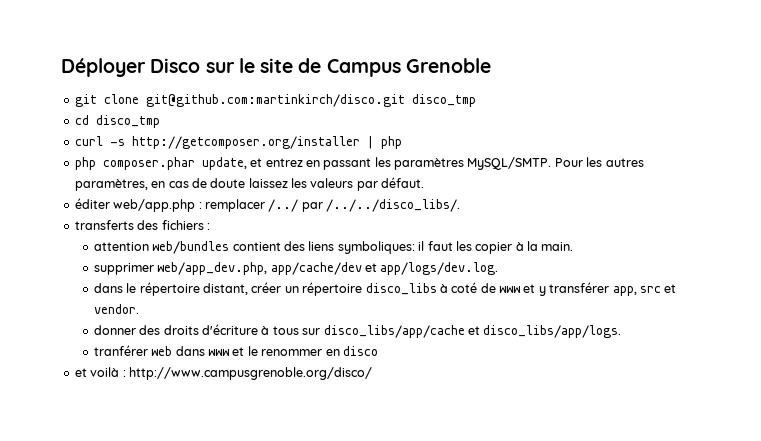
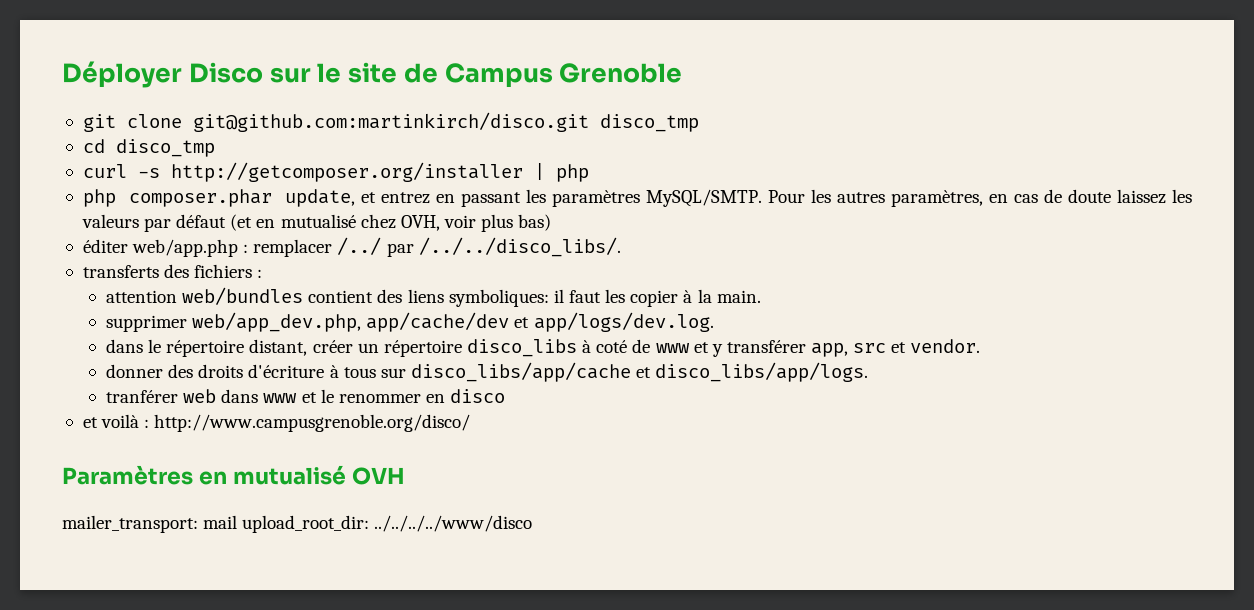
[381,177,425,188] défaut. -> [176,214,552,232] défaut (et en mutualisé chez OVH, voir plus bas)
(372, 373) none -> [62,465,405,485] [62,515,533,533] // Paramètres en mutualisé OVH // mailer_transport: mail upload_root_dir: ../../../../www/disco

